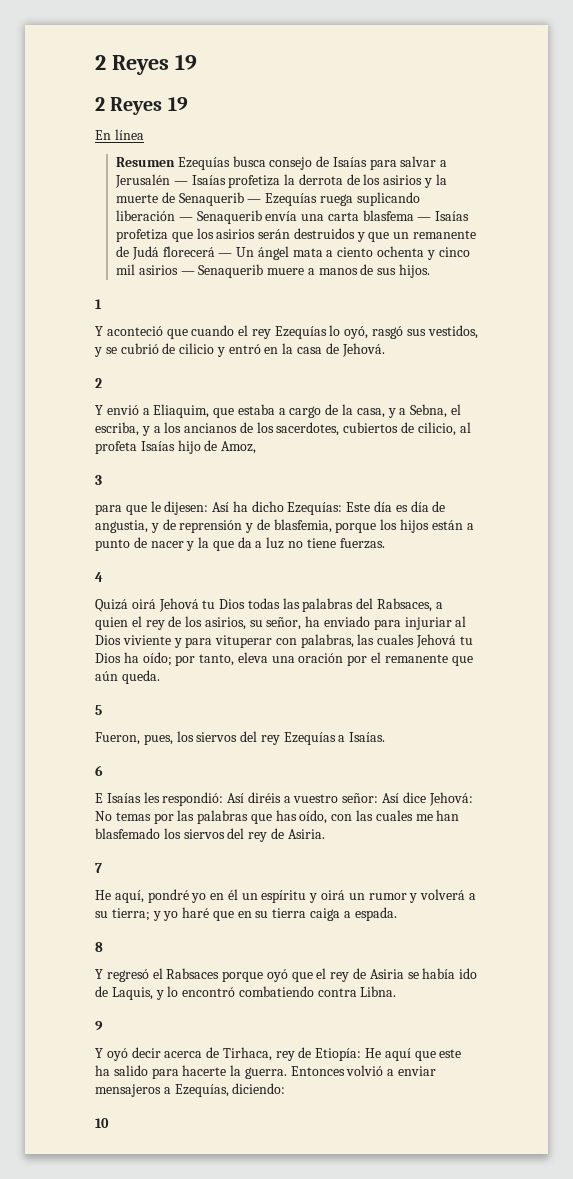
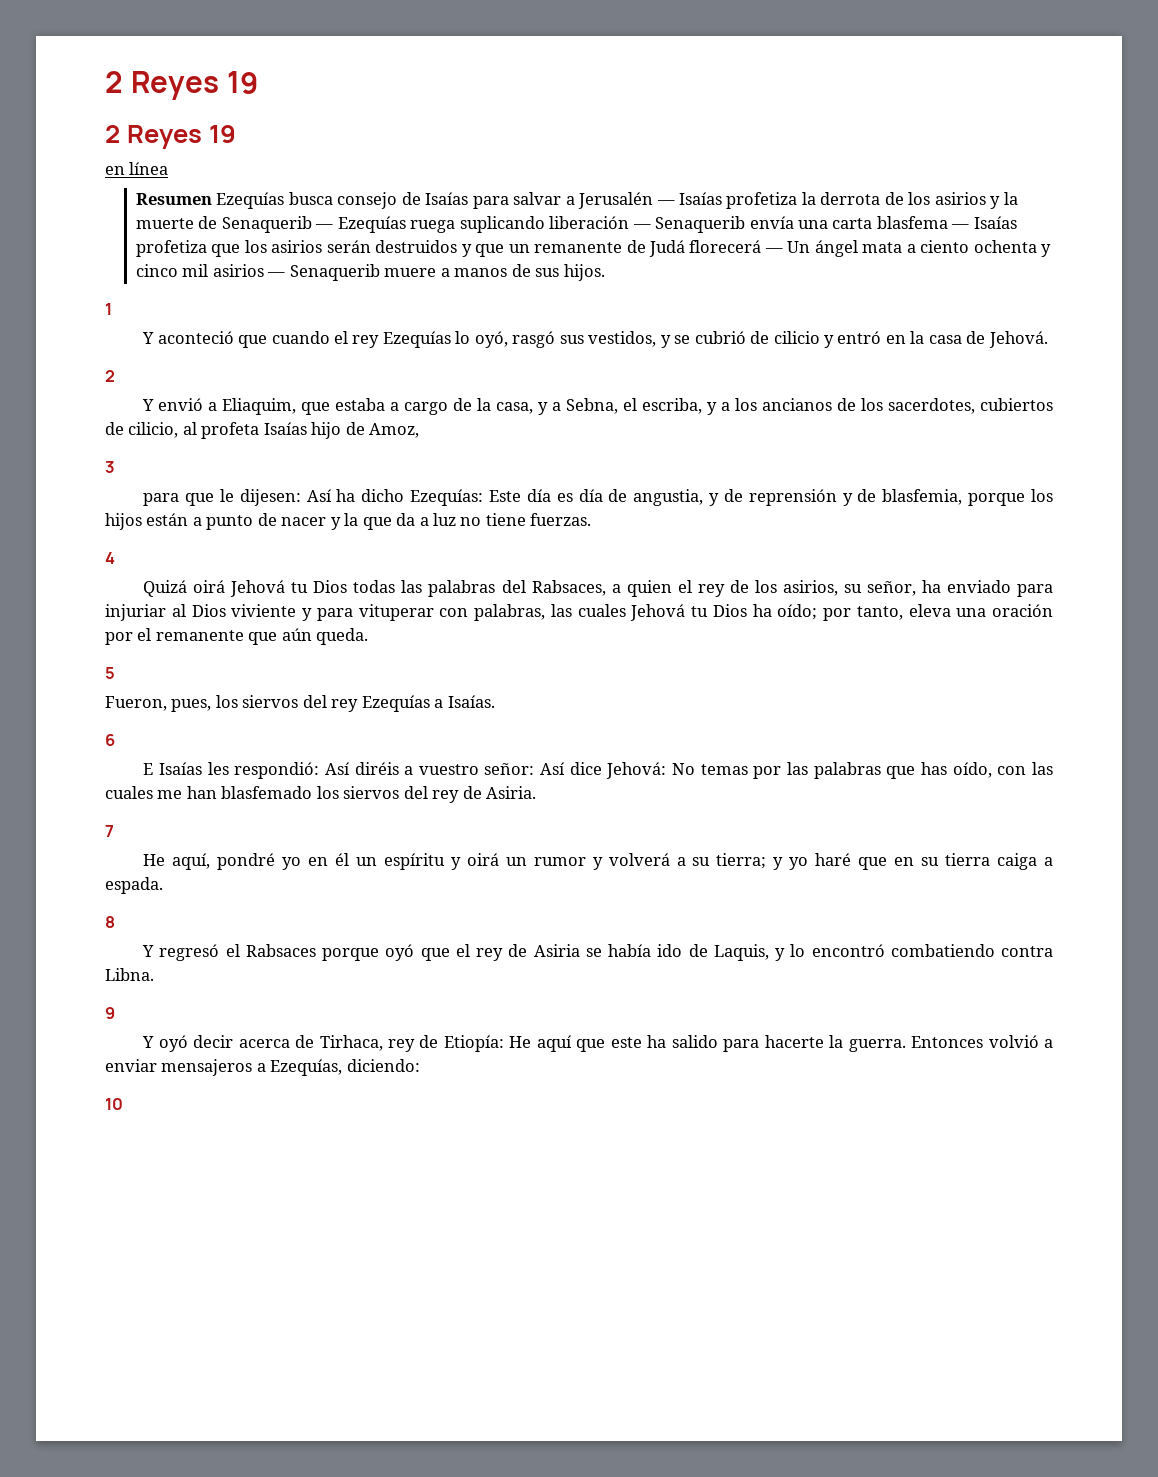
[95,130,111,140] En -> [105,166,125,175] en

